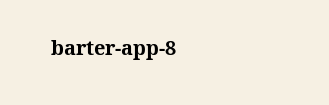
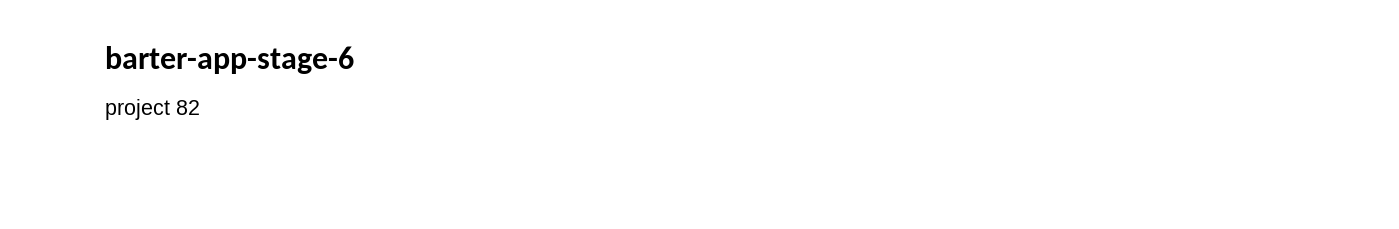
[51,40,176,60] barter-app-8 -> [105,46,354,74] [105,99,200,120] barter-app-stage-6 // project 82

